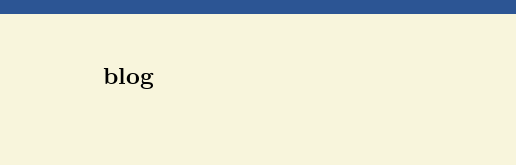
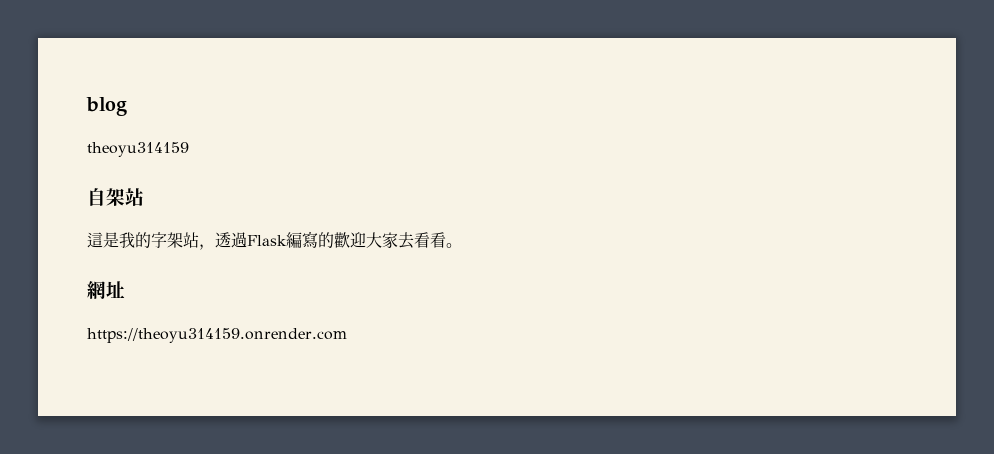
(154, 78) none -> [87,142,189,157] [87,188,144,206] [87,231,462,250] [87,281,125,299] [87,328,347,343] // theoyu314159 // 自架站 // 這是我的字架站，透過Flask編寫的歡迎大家去看看。 // 網址 // https://theoyu314159.onrender.com

